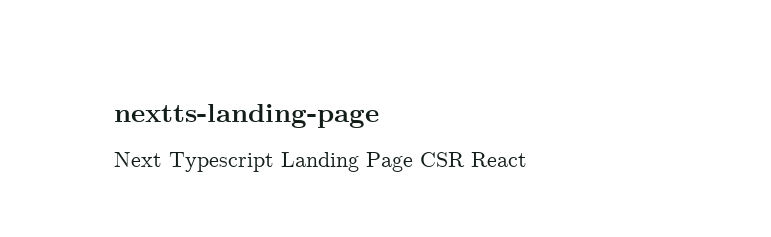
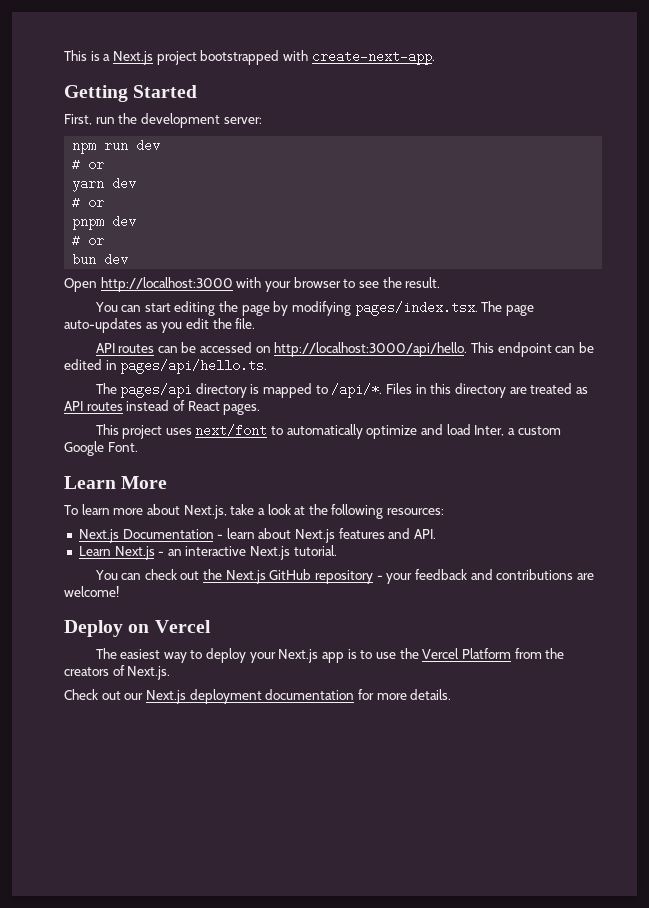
[114,104,379,128] [114,152,527,172] nextts-landing-page // Next Typescript Landing Page CSR React -> [64,50,435,65] [64,85,198,102] [64,113,262,128] [72,139,161,154] [72,158,105,171] [72,177,137,192] [72,196,105,209] [72,215,137,230] [72,234,105,247] [72,253,129,266] [64,277,441,292] [94,301,534,316] [64,318,256,333] [95,342,594,357] [64,359,268,374] [95,383,588,398] [64,400,261,415] [95,424,561,439] [64,441,138,456] [64,476,168,489] [64,504,445,519] [78,528,437,543] [78,545,337,560] [94,569,594,584] [64,586,119,597] [64,620,211,637] [95,648,565,663] [64,665,171,680] [64,689,452,704] This is a Next.js project bootstrapped with create-next-app. // Getting Started // First, run the development server: // npm run dev // # or // yarn dev // # or // pnpm dev // # or // bun dev // Open http://localhost:3000 with your browser to see the result. // You can start editing the page by modifying pages/index.tsx. The page auto-updates as you edit the file. // API routes can be accessed on http://localhost:3000/api/hello. This endpoint can be edited in pages/api/hello.ts. // The pages/api directory is mapped to /api/*. Files in this directory are treated as API routes instead of React pages. // This project uses next/font to automatically optimize and load Inter, a custom Google Font. // Learn More // To learn more about Next.js, take a look at the following resources: // Next.js Documentation - learn about Next.js features and API. // Learn Next.js - an interactive Next.js tutorial. // You can check out the Next.js GitHub repository - your feedback and contributions are welcome! // Deploy on Vercel // The easiest way to deploy your Next.js app is to use the Vercel Platform from the creators of Next.js. // Check out our Next.js deployment documentation for more details.

